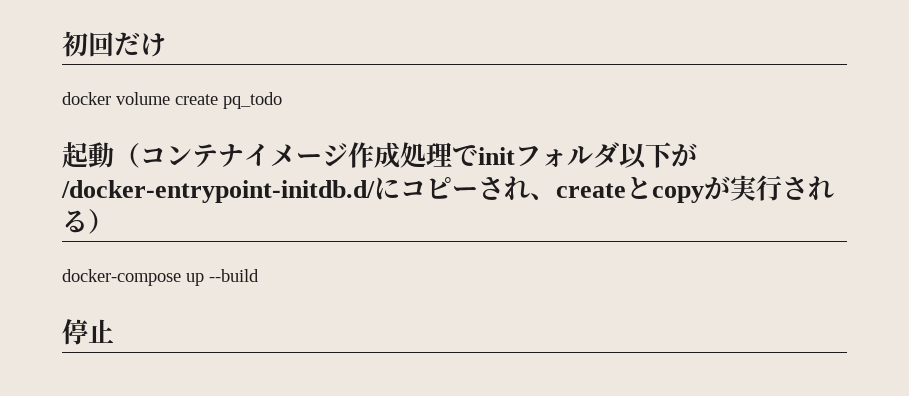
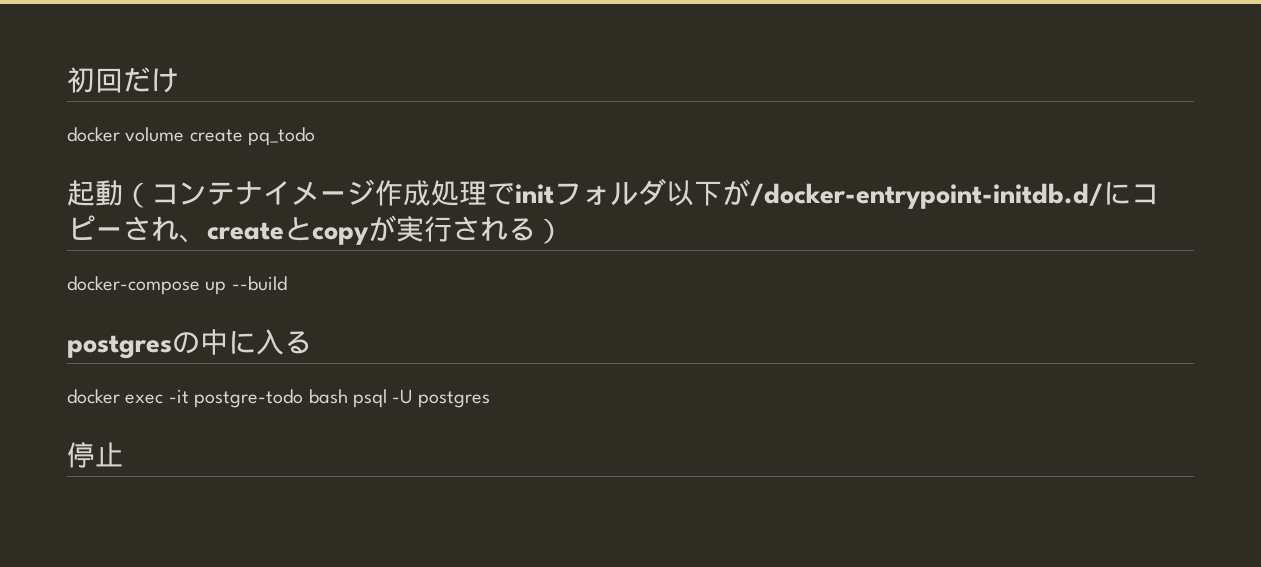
(259, 275) none -> [67,329,312,359] [67,389,490,408] // postgresの中に入る // docker exec -it postgre-todo bash psql -U postgres

